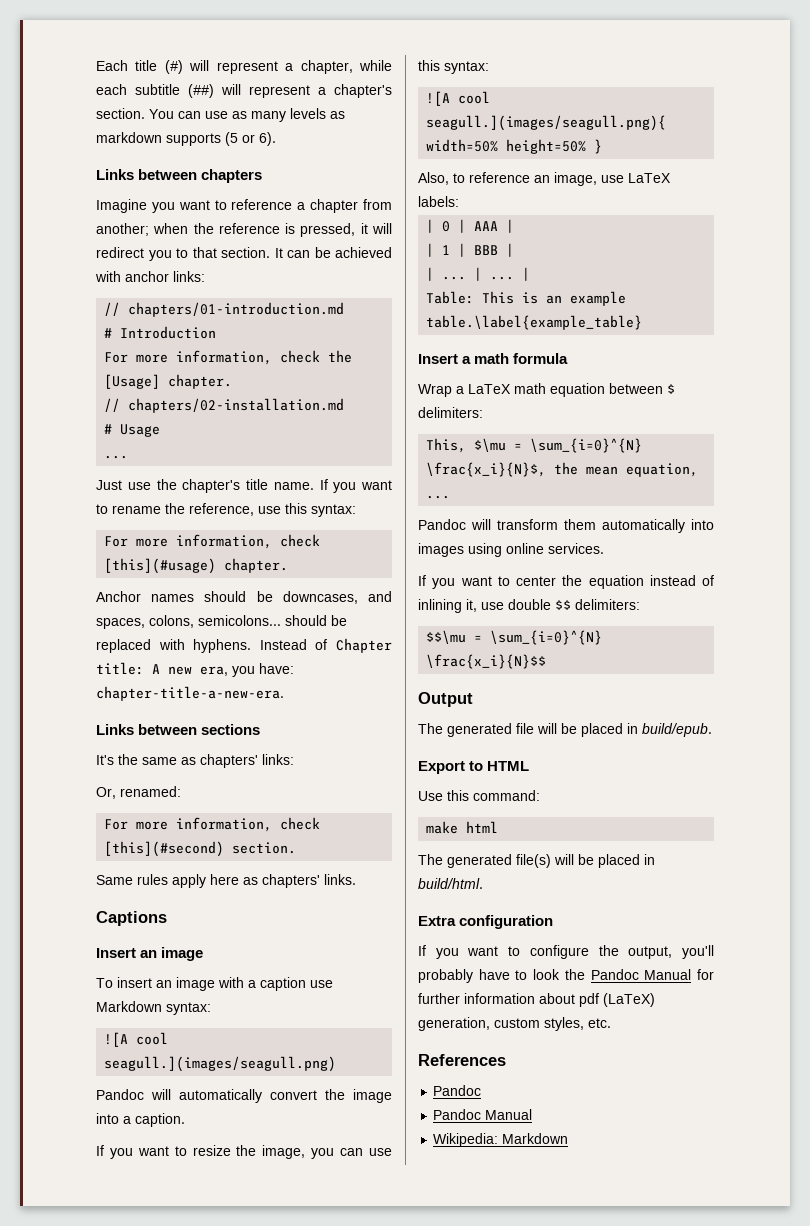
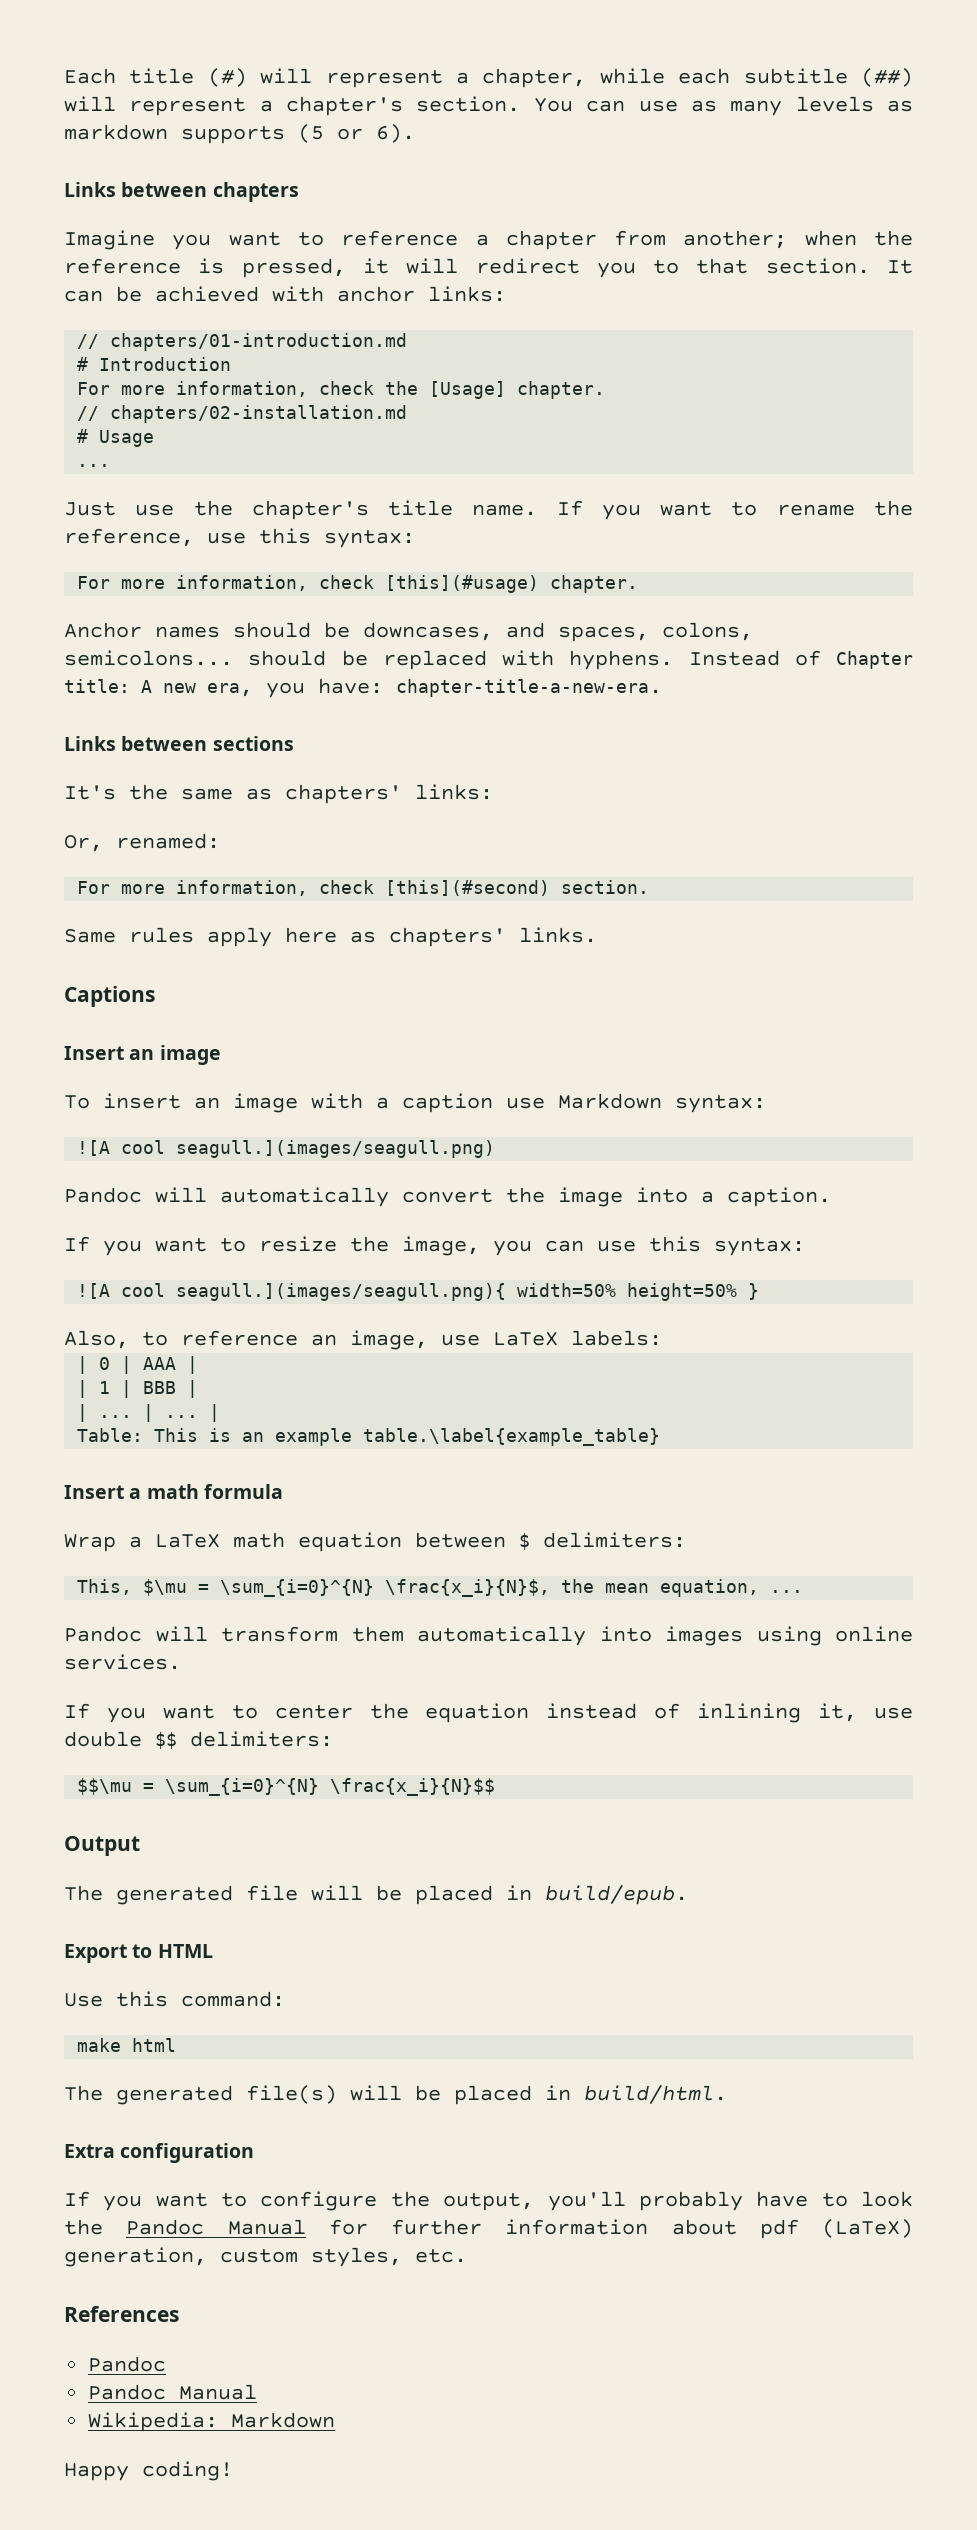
(569, 1138) none -> [64,2461,233,2481] // Happy coding!

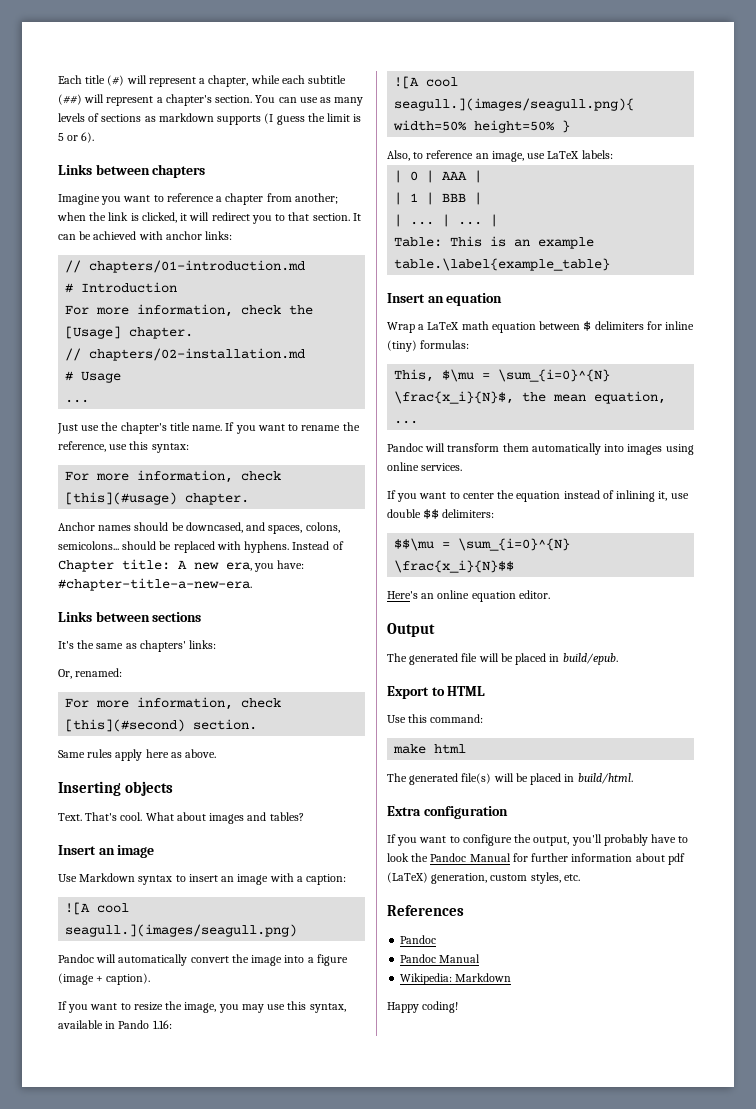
(874, 104) none -> [88,113,142,122] of sections
[298,124,324,143] (5 -> [264,113,362,125] [58,133,64,141] (I guess the limit is 5
[64,258,346,278] reference is pressed, -> [108,212,177,223] link is clicked,
[363,622,493,641] downcases, -> [185,522,243,533] downcased,
[396,679,662,697] chapter-title-a-new-era. -> [58,578,252,591] #chapter-title-a-new-era.
[389,927,597,947] [64,986,155,1007] chapters' links. // Captions -> [185,749,217,758] [58,781,174,796] [58,812,304,824] above. // Inserting objects // Text. That's cool. What about images and tables?
[64,1095,90,1109] To -> [58,873,186,885] Use Markdown syntax to
[402,1093,766,1113] caption use Markdown syntax: -> [306,874,347,885] caption:
[727,1187,831,1207] caption. -> [316,954,348,966] [58,973,151,985] figure (image + caption).
[545,1236,805,1256] can use this syntax: -> [241,1001,346,1013] [58,1020,172,1029] may use this syntax, available in Pando 1.16:
[129,1484,283,1499] a math formula -> [427,293,503,306] an equation
[543,1532,686,1548] delimiters: -> [594,321,695,330] [387,340,470,352] delimiters for inline (tiny) formulas:
(496, 1787) none -> [387,590,550,602] // Here's an online equation editor.

